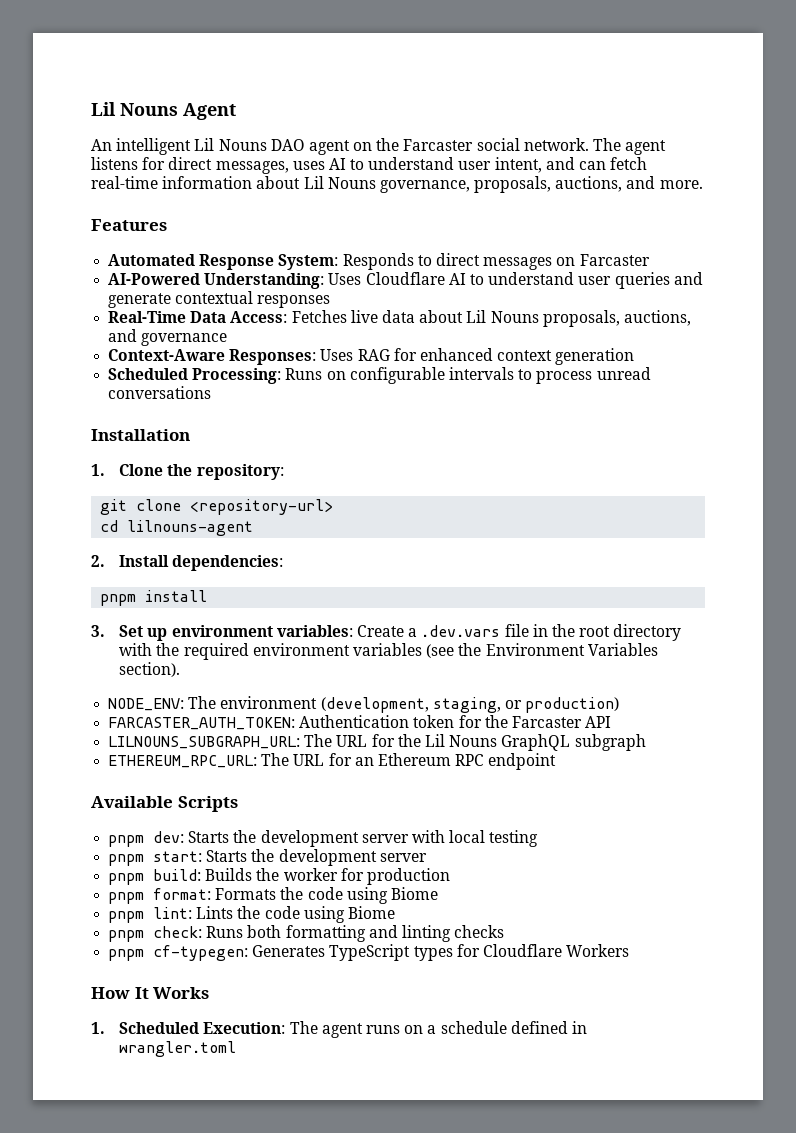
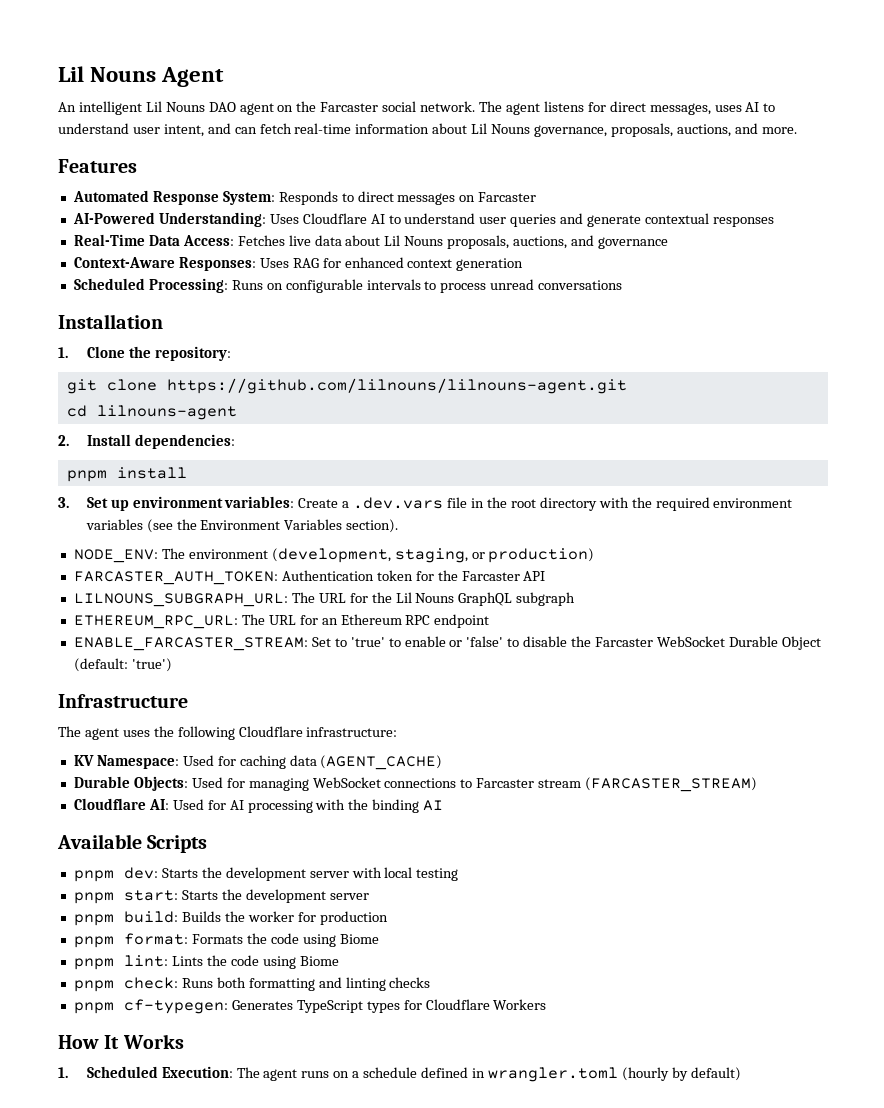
[190,499,334,515] <repository-url> -> [166,378,627,394] https://github.com/lilnouns/lilnouns-agent.git
(557, 761) none -> [73,636,821,651] [73,658,172,672] [58,694,188,708] [58,726,398,740] [73,755,443,770] [73,776,758,792] [73,798,444,813] // ENABLE_FARCASTER_STREAM: Set to 'true' to enable or 'false' to disable the Farcaster WebSocket Durable Object (default: 'true') // Infrastructure // The agent uses the following Cloudflare infrastructure: // KV Namespace: Used for caching data (AGENT_CACHE) // Durable Objects: Used for managing WebSocket connections to Farcaster stream (FARCASTER_STREAM) // Cloudflare AI: Used for AI processing with the binding AI
(237, 1049) none -> [621,1067,741,1081] (hourly by default)

